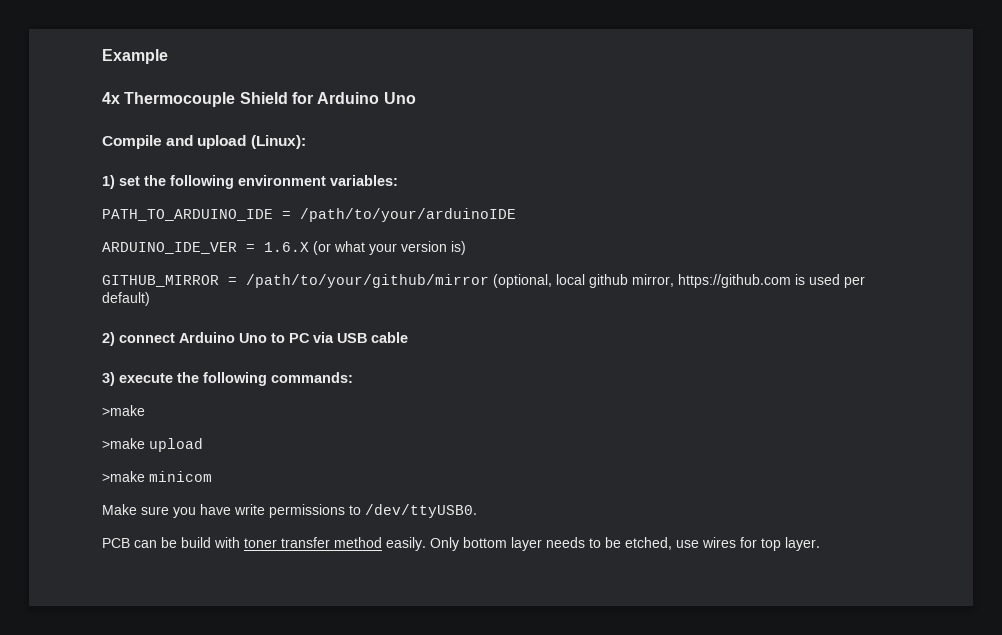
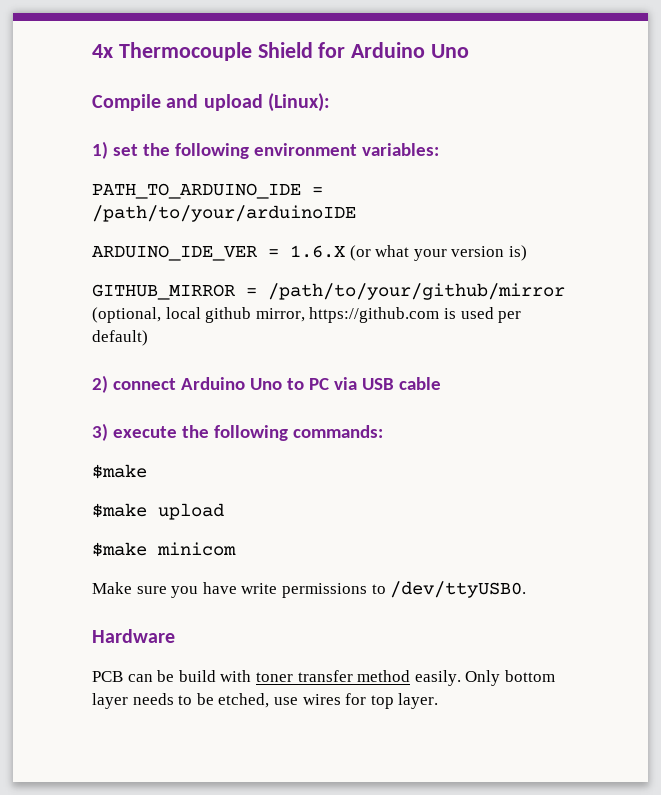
[102,49,168,64] Example // -> (92, 51) none
[102,405,145,416] [102,438,145,449] >make // >make -> [92,464,147,479] [92,503,147,518] $make // $make
[102,471,145,482] >make -> [92,542,147,557] $make
(477, 511) none -> [92,629,175,643] // Hardware

